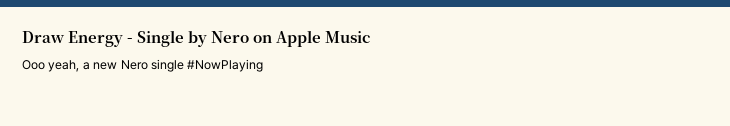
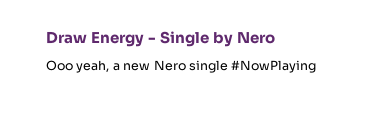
[253,30,371,47] on Apple Music -> (276, 38) none

